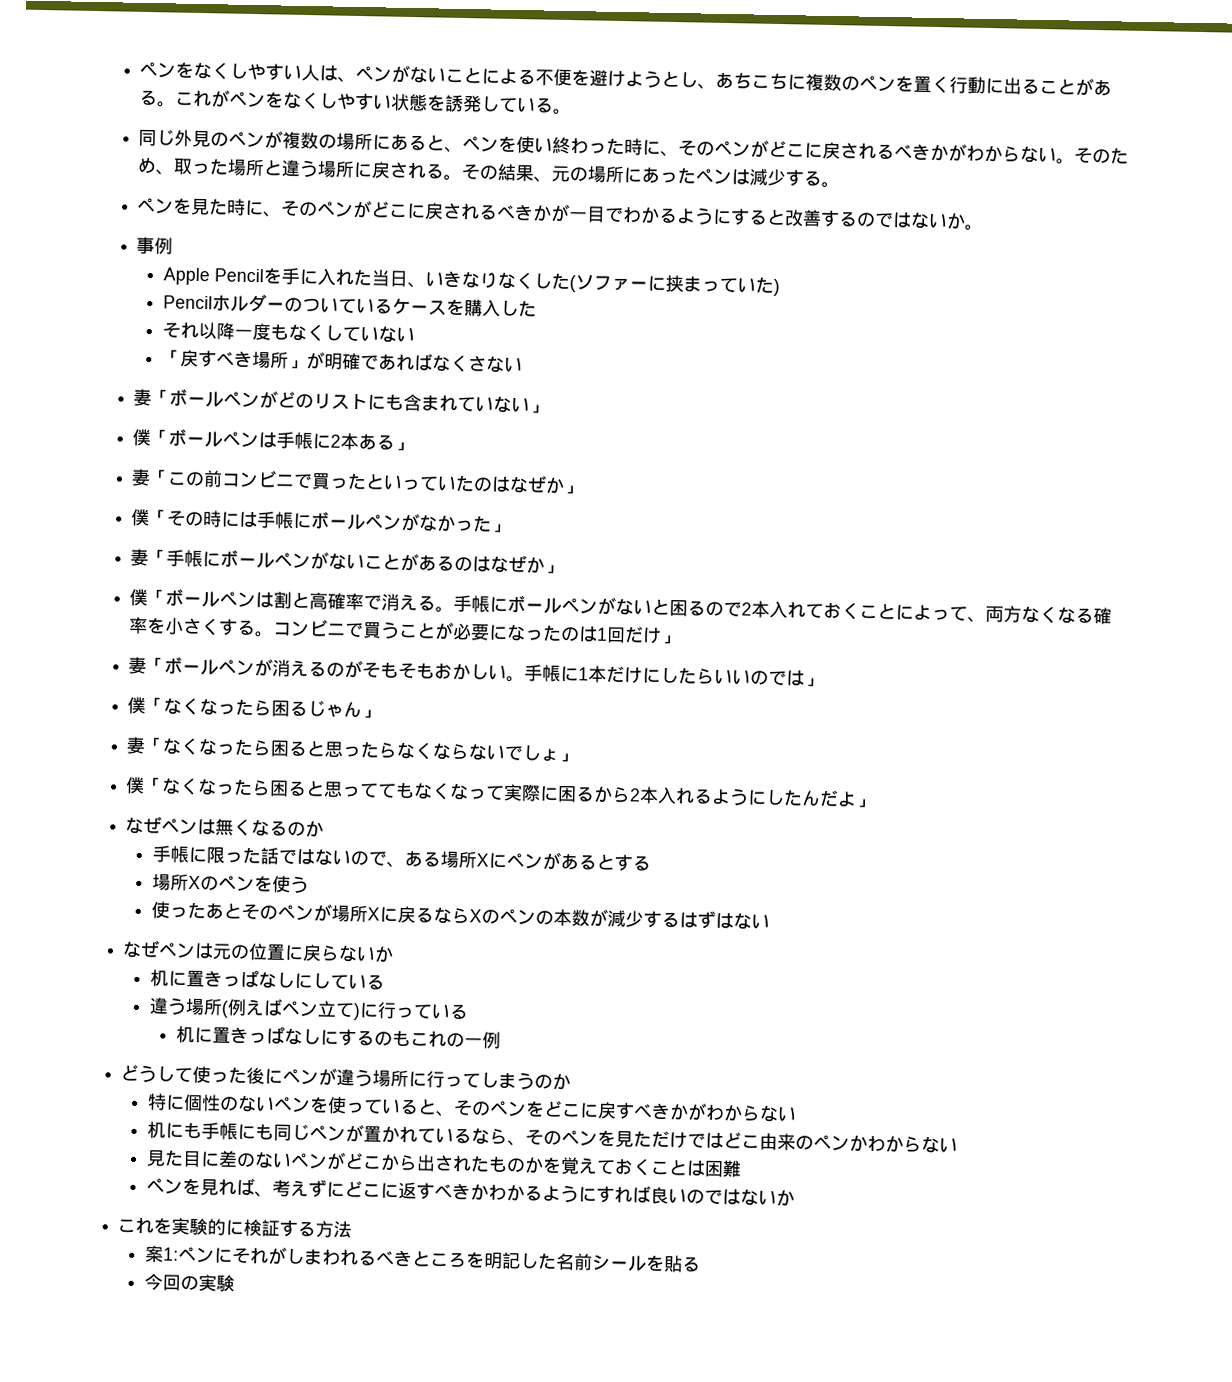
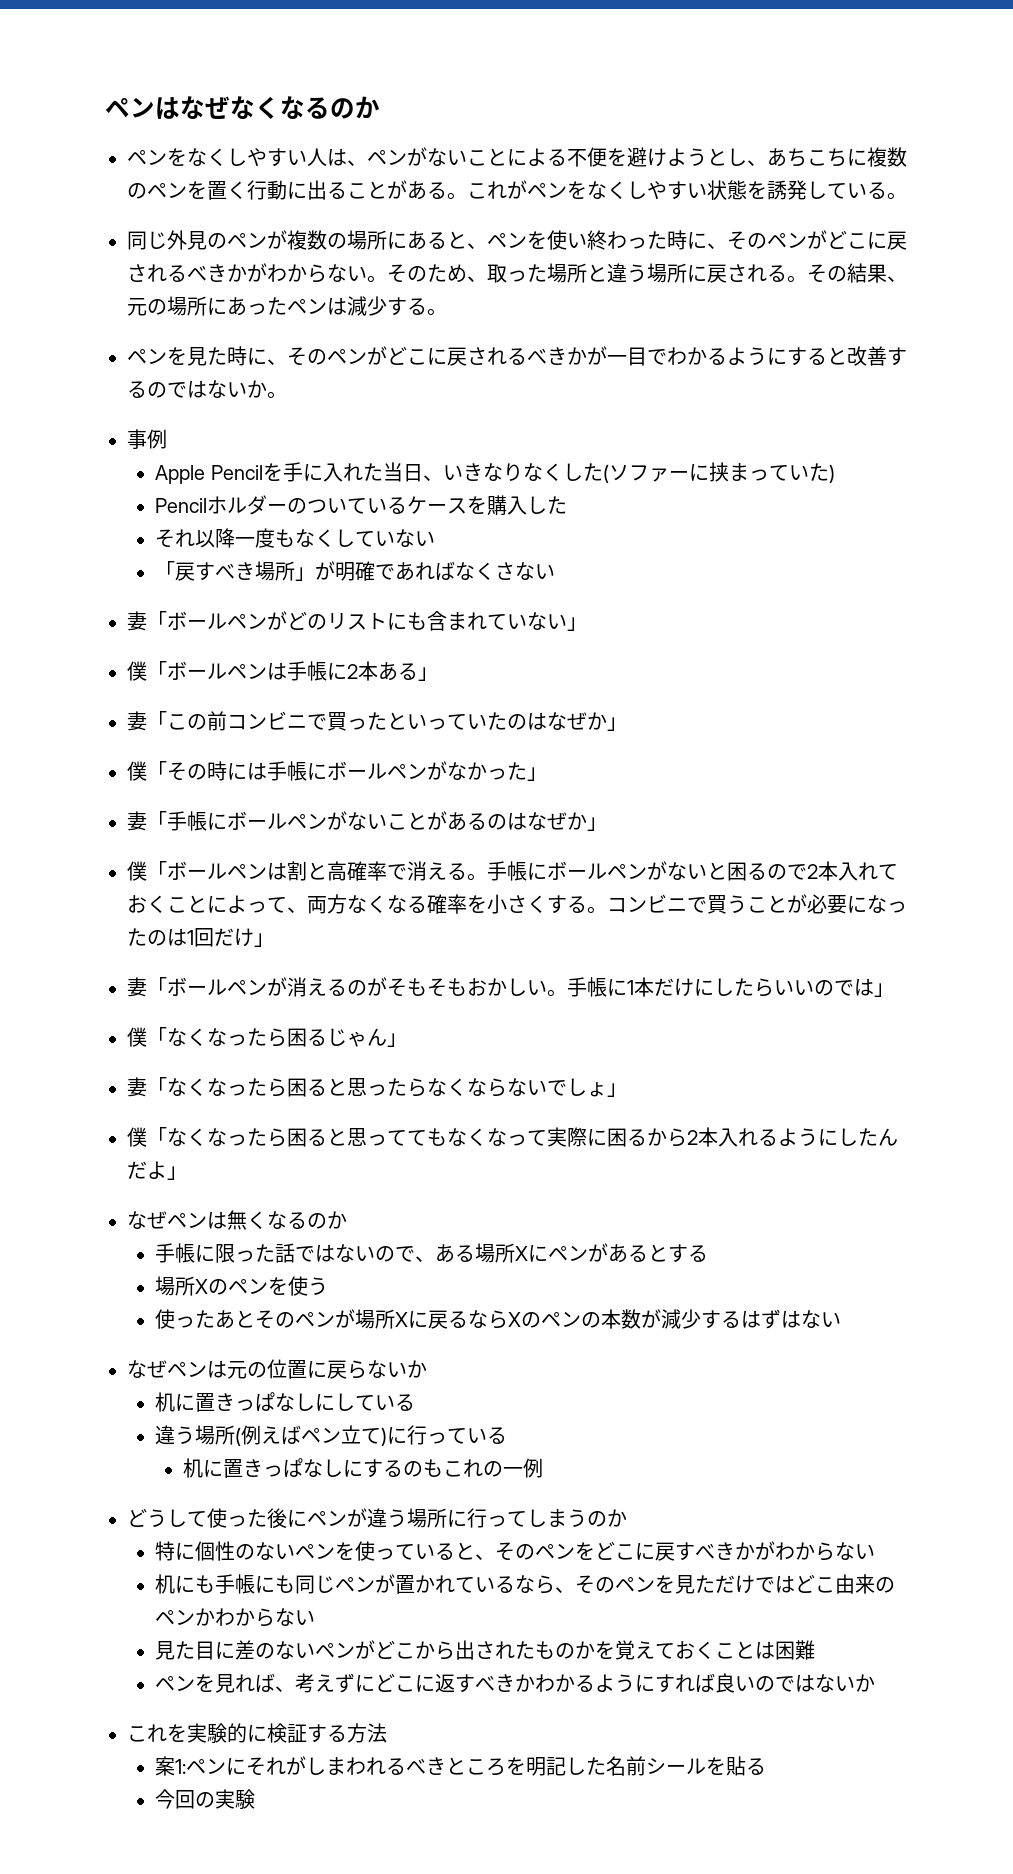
[139,61,177,78] ペン -> [105,96,380,120] [127,149,167,165] ペンはなぜなくなるのか // ペン

